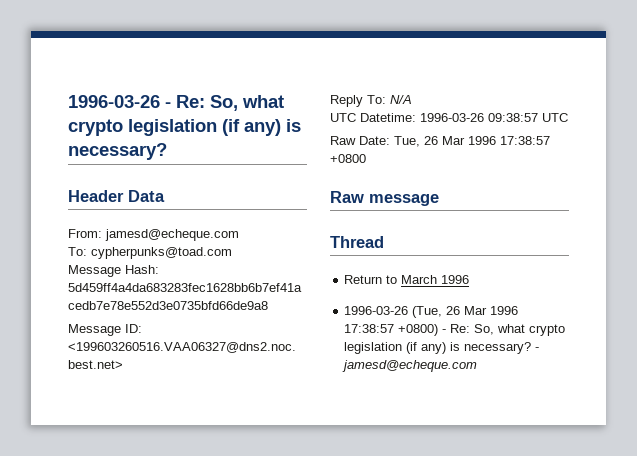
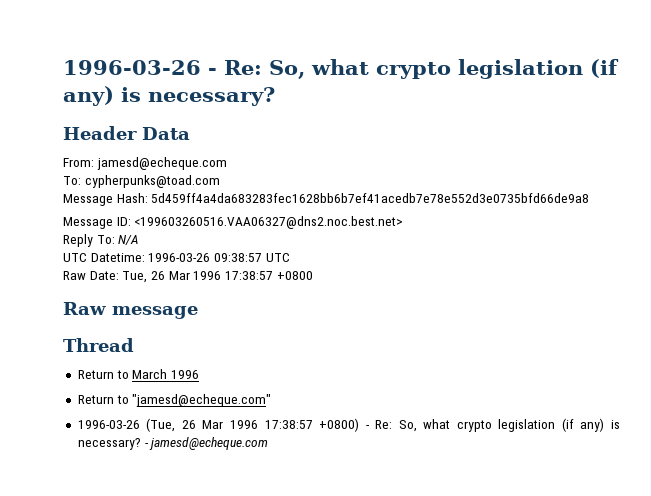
(470, 279) none -> [77,394,272,407] // Return to "jamesd@echeque.com"

